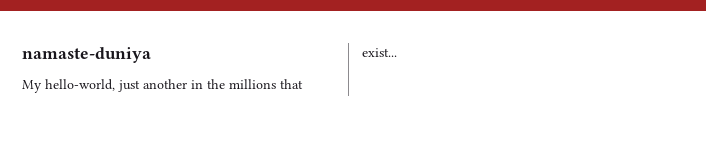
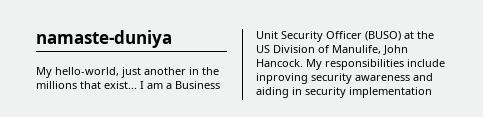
(397, 52) none -> [140,81,220,89] [256,31,434,42] [256,45,408,55] [256,59,445,70] [256,73,433,84] [256,87,432,98] I am a Business Unit Security Officer (BUSO) at the US Division of Manulife, John Hancock. My responsibilities include inproving security awareness and aiding in security implementation

